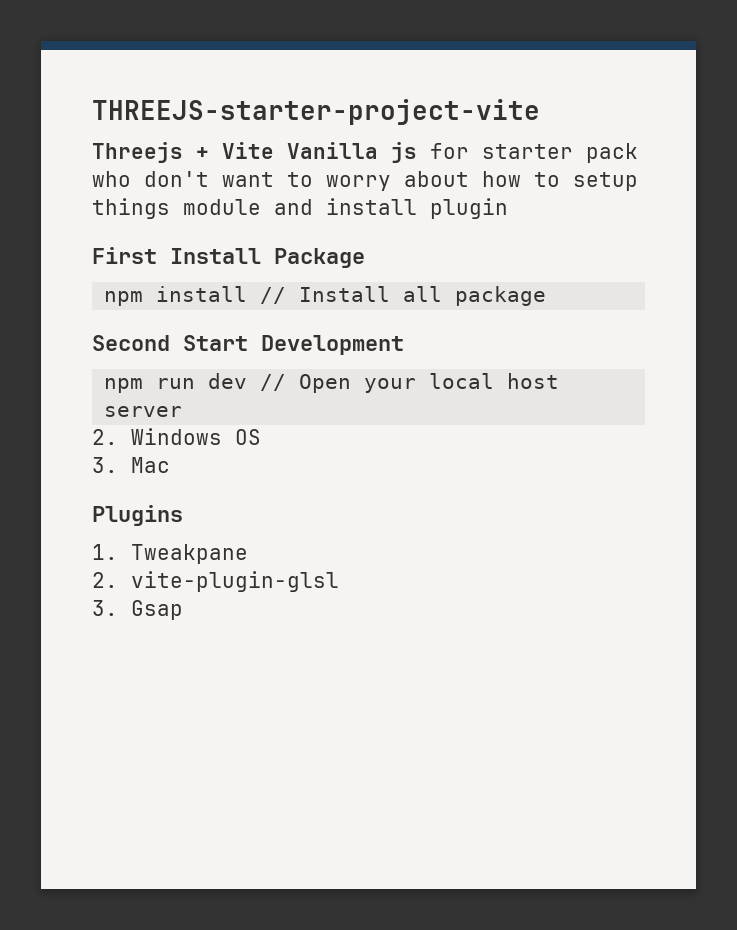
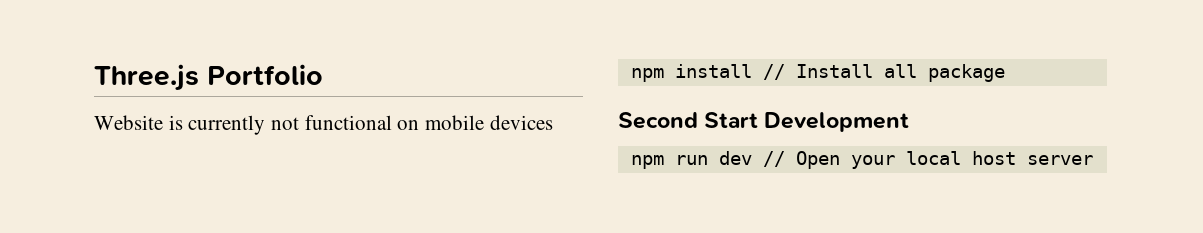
[92,99,540,125] [92,142,638,163] [92,171,638,191] [92,198,508,219] [92,247,365,268] THREEJS-starter-project-vite // Threejs + Vite Vanilla js for starter pack who don't want to worry about how to setup things module and install plugin // First Install Package -> [94,64,323,91] [94,115,553,135] Three.js Portfolio // Website is currently not functional on mobile devices
[92,428,261,445] [92,457,170,473] [92,505,183,526] [92,544,248,564] [92,571,339,592] [92,600,183,620] // 2. Windows OS // 3. Mac // Plugins // 1. Tweakpane // 2. vite-plugin-glsl // 3. Gsap -> (1093, 160) none

